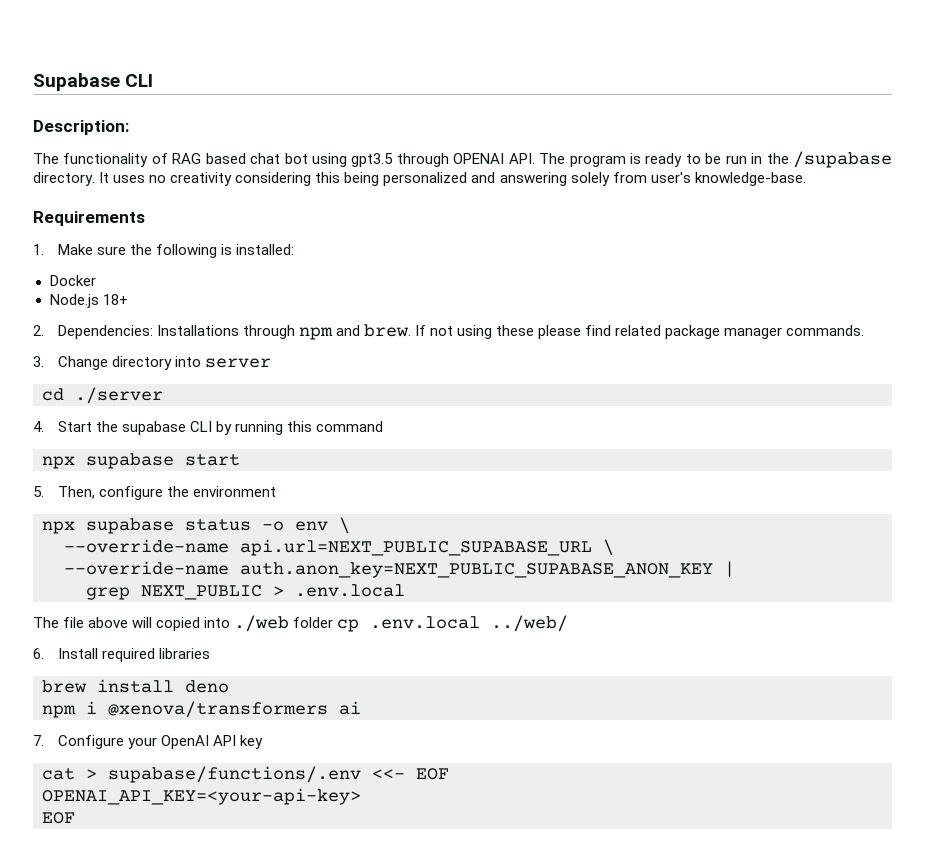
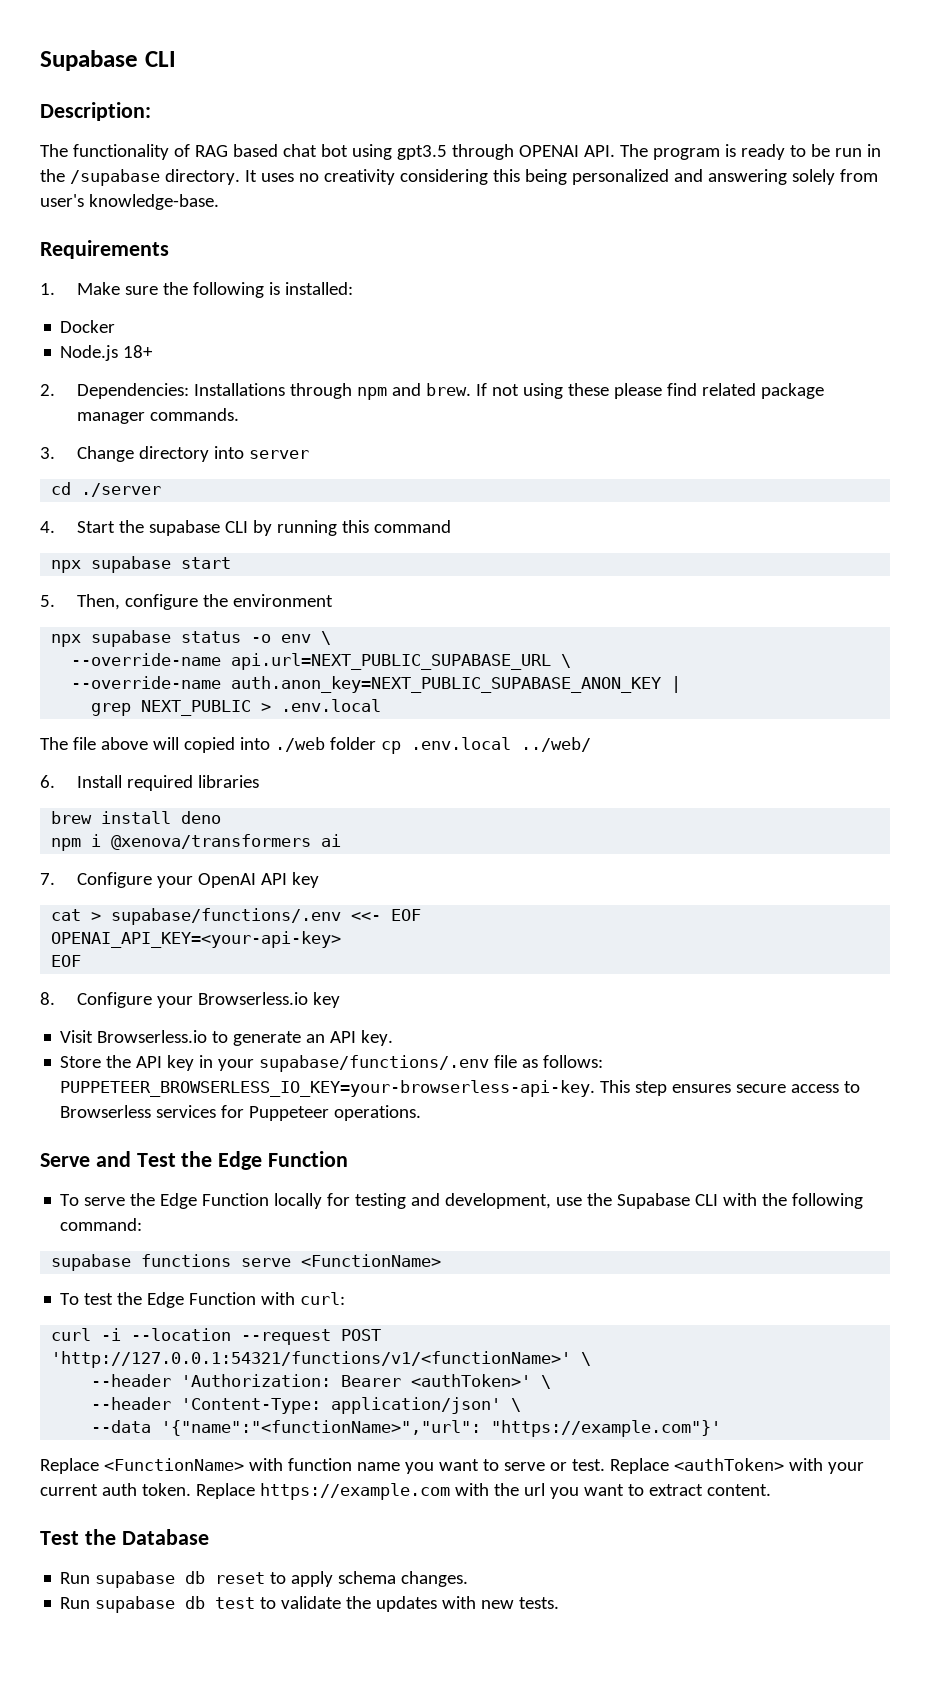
(75, 818) none -> [40,992,340,1008] [60,1030,394,1046] [60,1055,604,1072] [60,1080,861,1097] [60,1105,422,1121] [40,1151,349,1170] [60,1193,864,1209] [60,1218,143,1231] [51,1254,442,1271] [60,1292,346,1308] [51,1328,382,1345] [51,1351,592,1368] [91,1374,552,1389] [91,1397,522,1414] [91,1420,722,1437] [40,1458,864,1474] [40,1483,771,1500] [40,1529,209,1545] [60,1571,469,1588] [60,1596,560,1613] // 8. Configure your Browserless.io key // Visit Browserless.io to generate an API key. // Store the API key in your supabase/functions/.env file as follows: PUPPETEER_BROWSERLESS_IO_KEY=your-browserless-api-key. This step ensures secure access to Browserless services for Puppeteer operations. // Serve and Test the Edge Function // To serve the Edge Function locally for testing and development, use the Supabase CLI with the following command: // supabase functions serve <FunctionName> // To test the Edge Function with curl: // curl -i --location --request POST 'http://127.0.0.1:54321/functions/v1/<functionName>' \ // --header 'Authorization: Bearer <authToken>' \ // --header 'Content-Type: application/json' \ // --data '{"name":"<functionName>","url": "https://example.com"}' // Replace <FunctionName> with function name you want to serve or test. Replace <authToken> with your current auth token. Replace https://example.com with the url you want to extract content. // Test the Database // Run supabase db reset to apply schema changes. // Run supabase db test to validate the updates with new tests.

